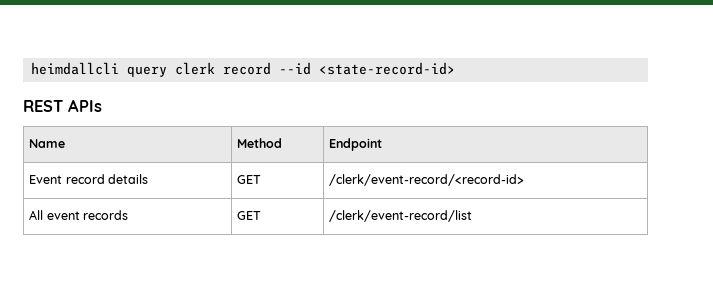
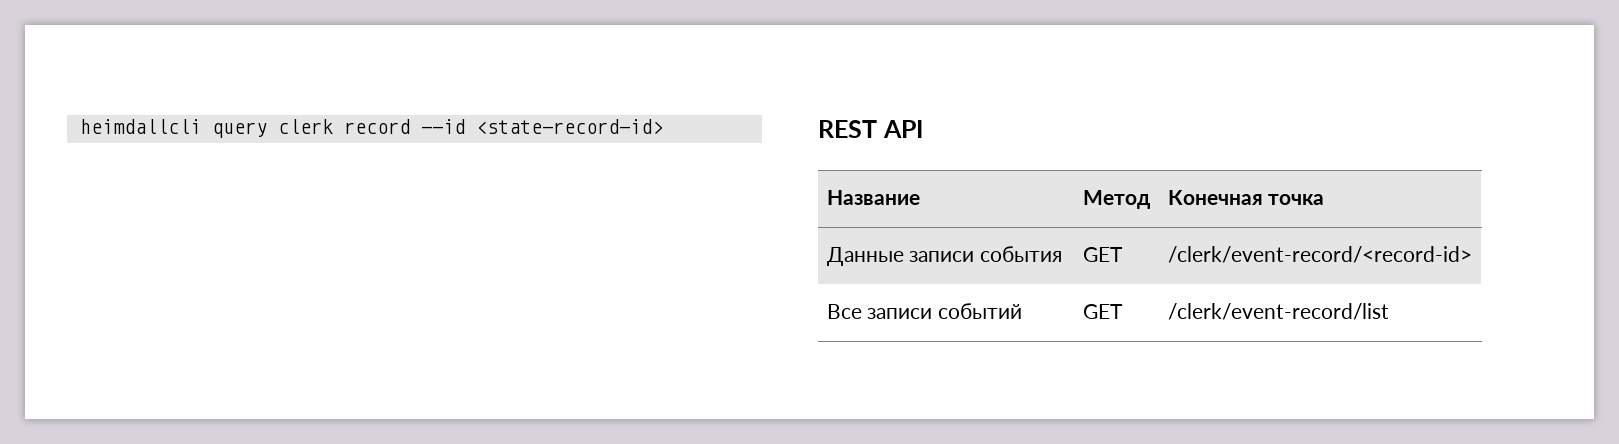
[68,99,102,112] [29,139,66,148] [237,138,283,148] [329,138,383,151] [29,174,149,184] APIs // Name | Method | Endpoint // Event record details -> [882,120,923,138] [826,190,920,205] [1082,190,1150,209] [1167,190,1325,205] [826,246,1062,266] API // Название | Метод | Конечная точка // Данные записи события
[29,210,129,220] All event records -> [826,303,1022,319] Все записи событий

